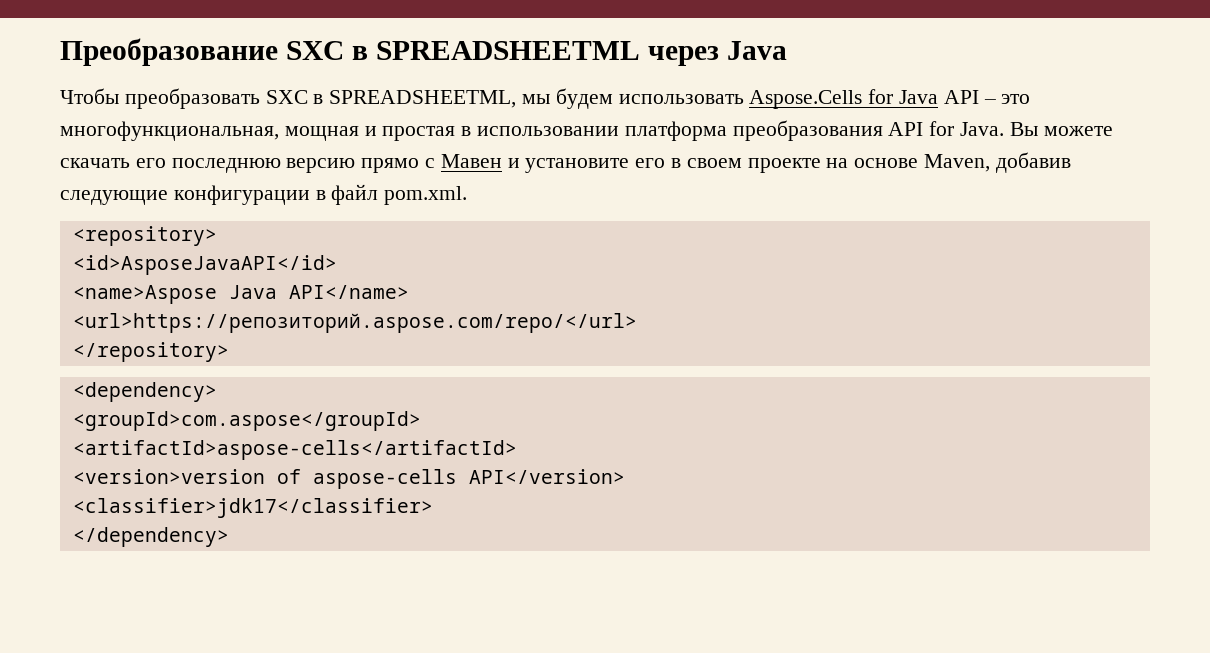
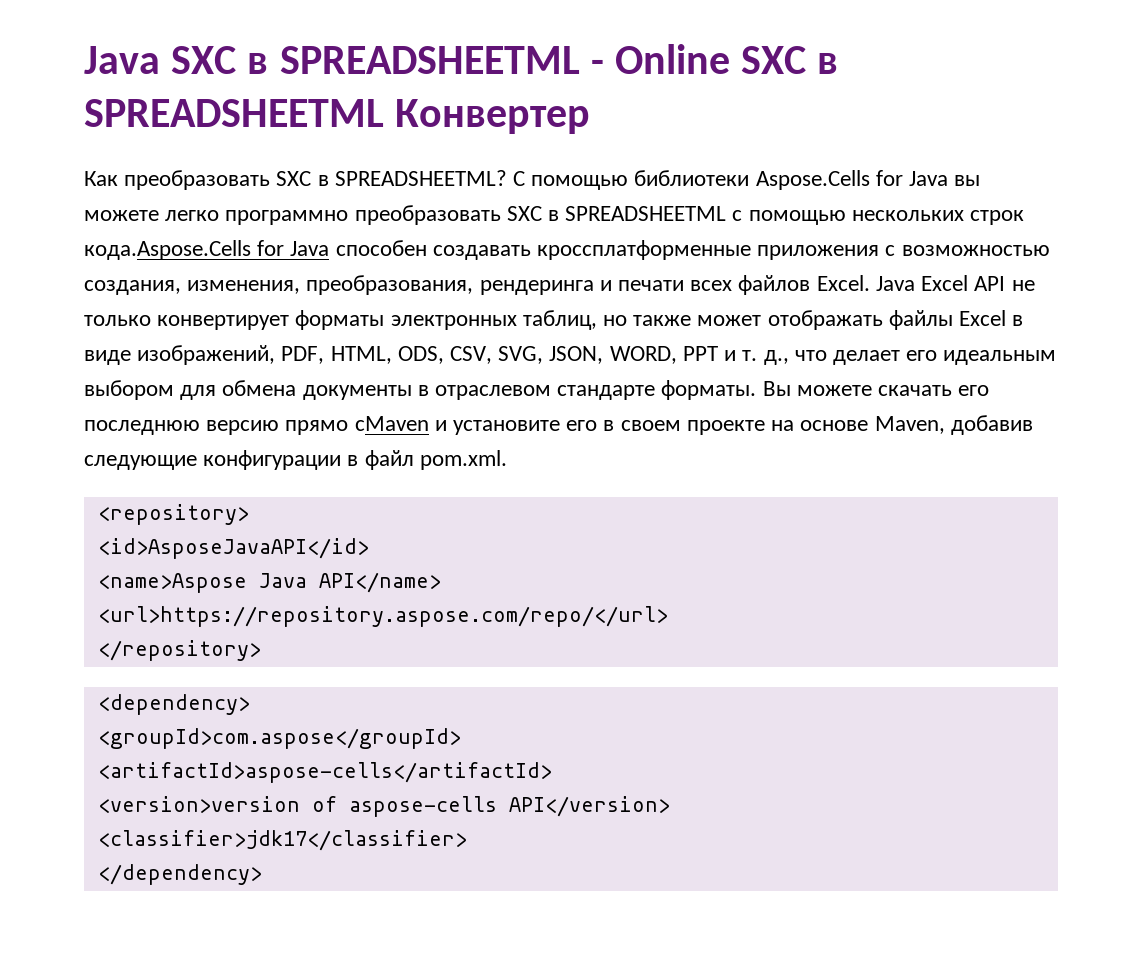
[60,38,787,66] [60,88,1031,109] [60,120,1005,141] Преобразование SXC в SPREADSHEETML через Java // Чтобы преобразовать SXC в SPREADSHEETML, мы будем использовать Aspose.Cells for Java API – это многофункциональная, мощная и простая в использовании платформа преобразования API for Java. -> [84,44,839,74] [84,99,591,134] [84,170,981,190] [84,205,1025,225] [84,240,1050,260] [84,275,1035,295] [84,310,1024,330] [84,345,1057,365] [84,380,757,400] Java SXC в SPREADSHEETML - Online SXC в SPREADSHEETML Конвертер // Как преобразовать SXC в SPREADSHEETML? С помощью библиотеки Aspose.Cells for Java вы можете легко программно преобразовать SXC в SPREADSHEETML с помощью нескольких строк кода.Aspose.Cells for Java способен создавать кроссплатформенные приложения с возможностью создания, изменения, преобразования, рендеринга и печати всех файлов Excel. Java Excel API не только конвертирует форматы электронных таблиц, но также может отображать файлы Excel в виде изображений, PDF, HTML, ODS, CSV, SVG, JSON, WORD, PPT и т. д., что делает его идеальным выбором для обмена документы в отраслевом стандарте форматы.
[425,154,502,168] с Мавен -> [354,416,429,431] сMaven
[72,313,637,333] <url>https://репозиторий.aspose.com/repo/</url> -> [97,606,668,627] <url>https://repository.aspose.com/repo/</url>

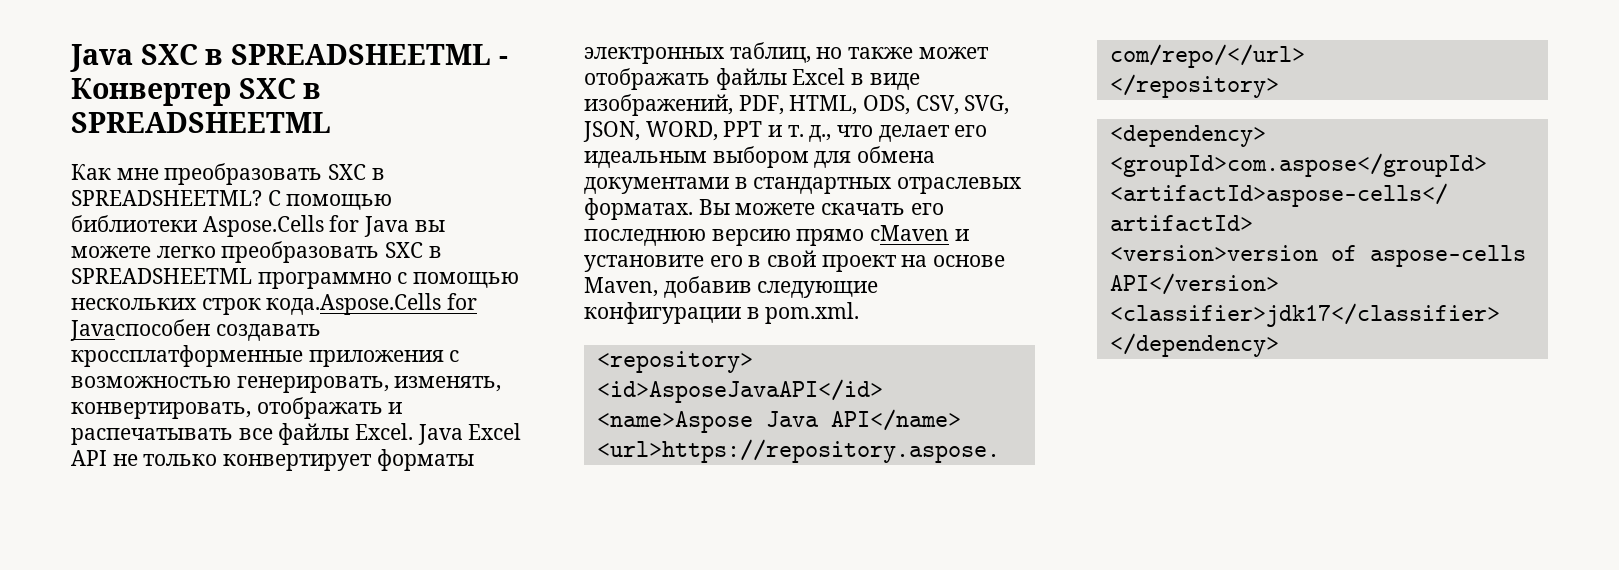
[615,44,839,74] [84,99,591,134] Online SXC в SPREADSHEETML Конвертер -> [71,78,322,106] [71,112,331,133] Конвертер SXC в SPREADSHEETML
(118, 178) none -> [116,168,159,180] мне
[225,210,349,225] программно -> (216, 252) none
(727, 213) none -> [257,272,392,289] программно
[290,240,427,256] Java способен -> [70,319,210,341] Javaспособен
[84,275,811,295] создания, изменения, преобразования, рендеринга и печати всех файлов -> [236,376,502,393] [71,397,403,419] [71,423,350,445] генерировать, изменять, конвертировать, отображать и распечатывать все файлы
[302,380,757,400] документы в отраслевом стандарте форматы. -> [584,177,1023,194] [584,198,693,220] документами в стандартных отраслевых форматах.
[620,420,765,435] своем проекте -> [767,250,897,272] свой проект
[364,450,414,470] файл -> (760, 313) none

